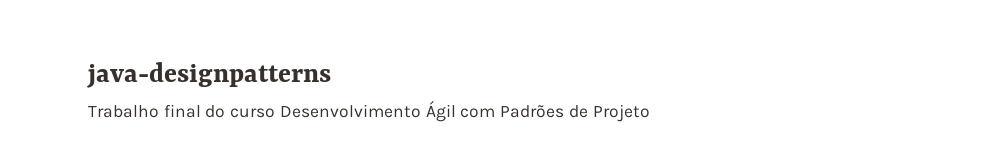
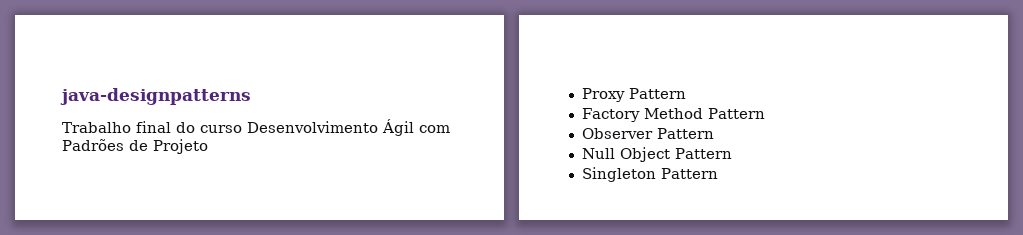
(650, 113) none -> [581,88,686,102] [581,108,765,122] [581,128,714,139] [581,147,732,162] [581,167,718,182] // Proxy Pattern // Factory Method Pattern // Observer Pattern // Null Object Pattern // Singleton Pattern

